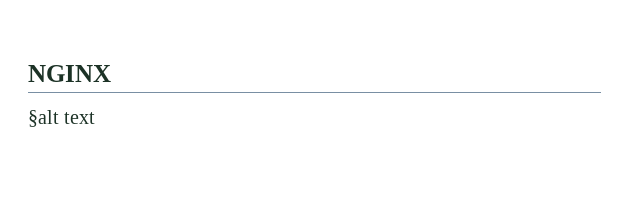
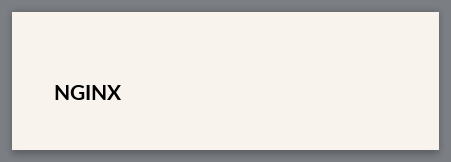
[28,110,96,127] // §alt text -> (122, 92) none

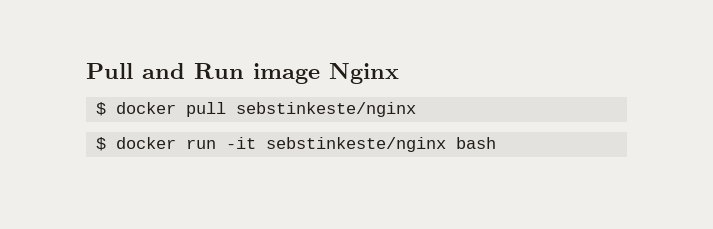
[54,85,122,100] NGINX -> [86,63,399,84] [95,102,416,117] [95,137,496,152] Pull and Run image Nginx // $ docker pull sebstinkeste/nginx // $ docker run -it sebstinkeste/nginx bash

